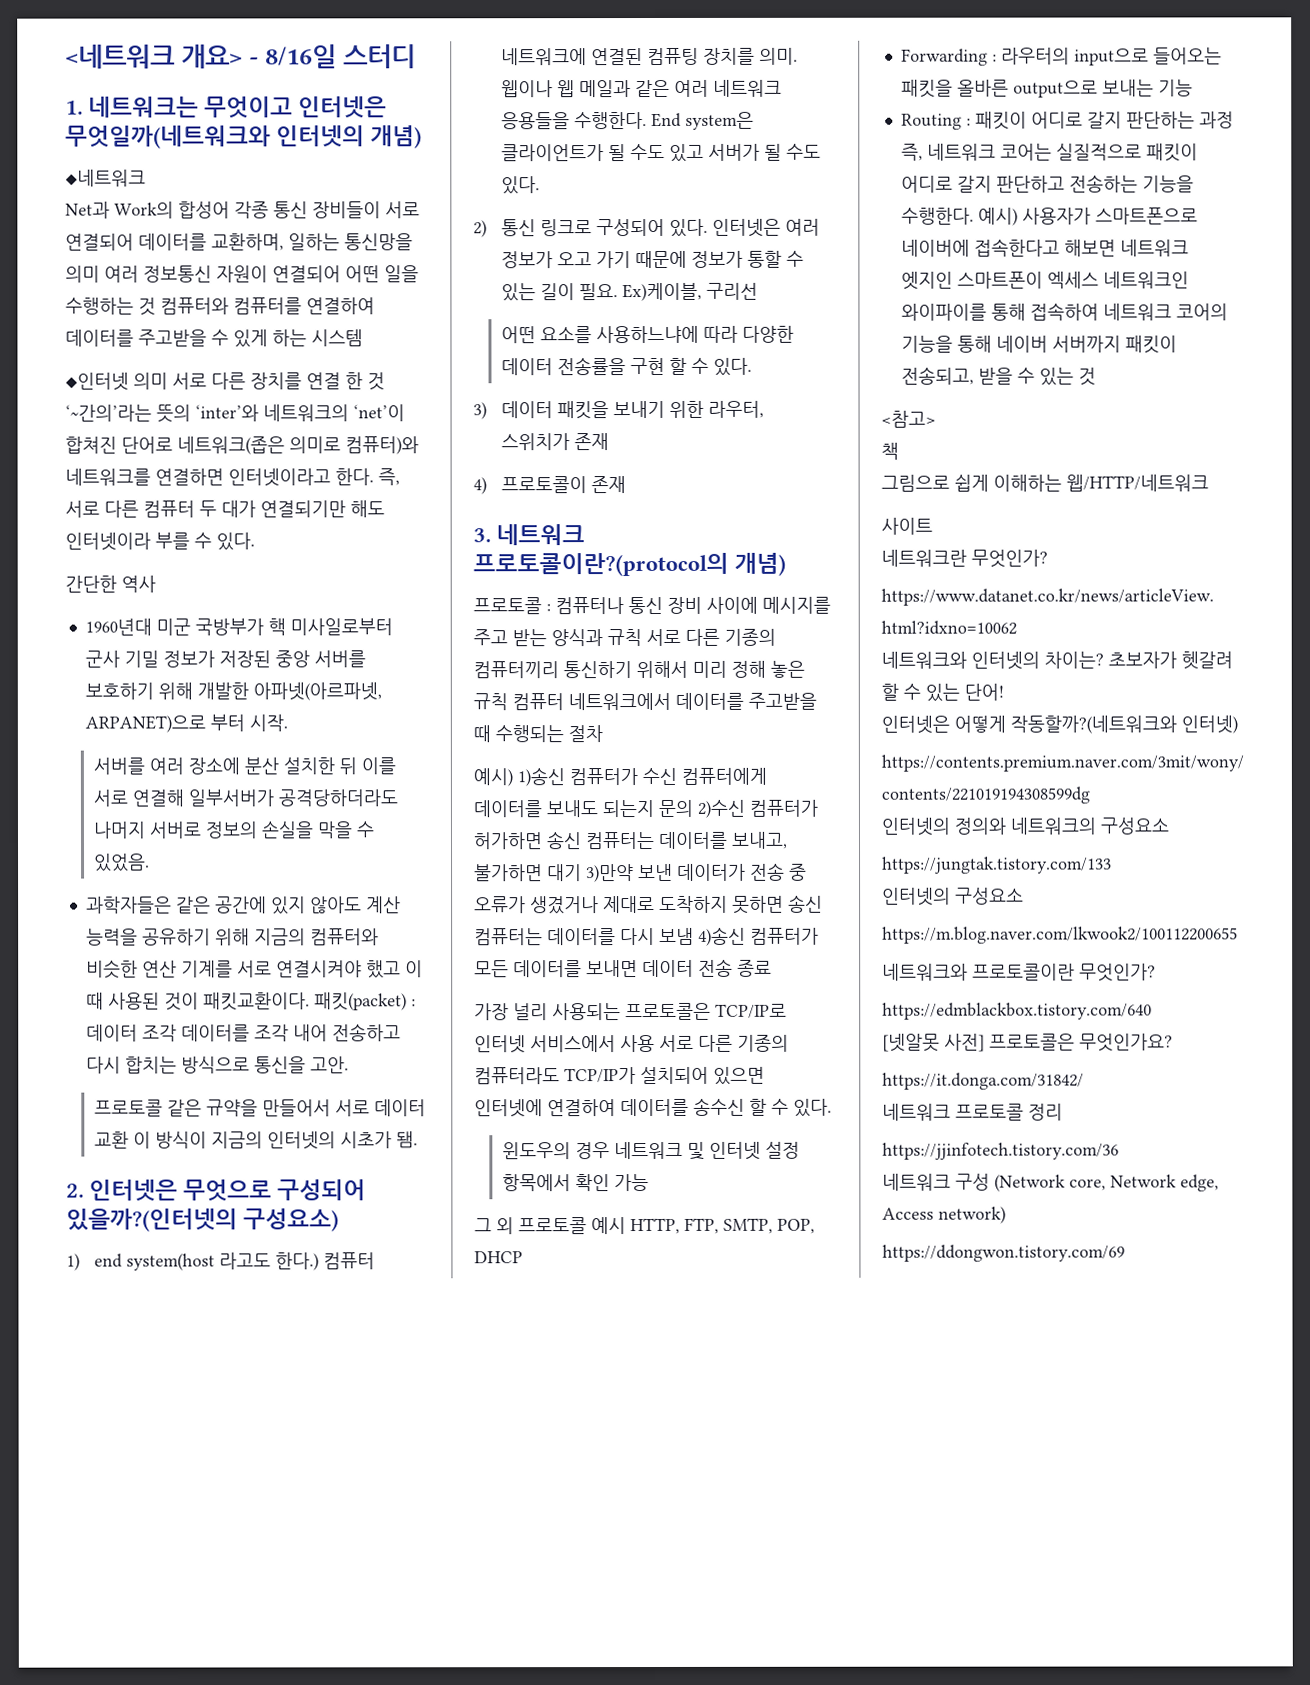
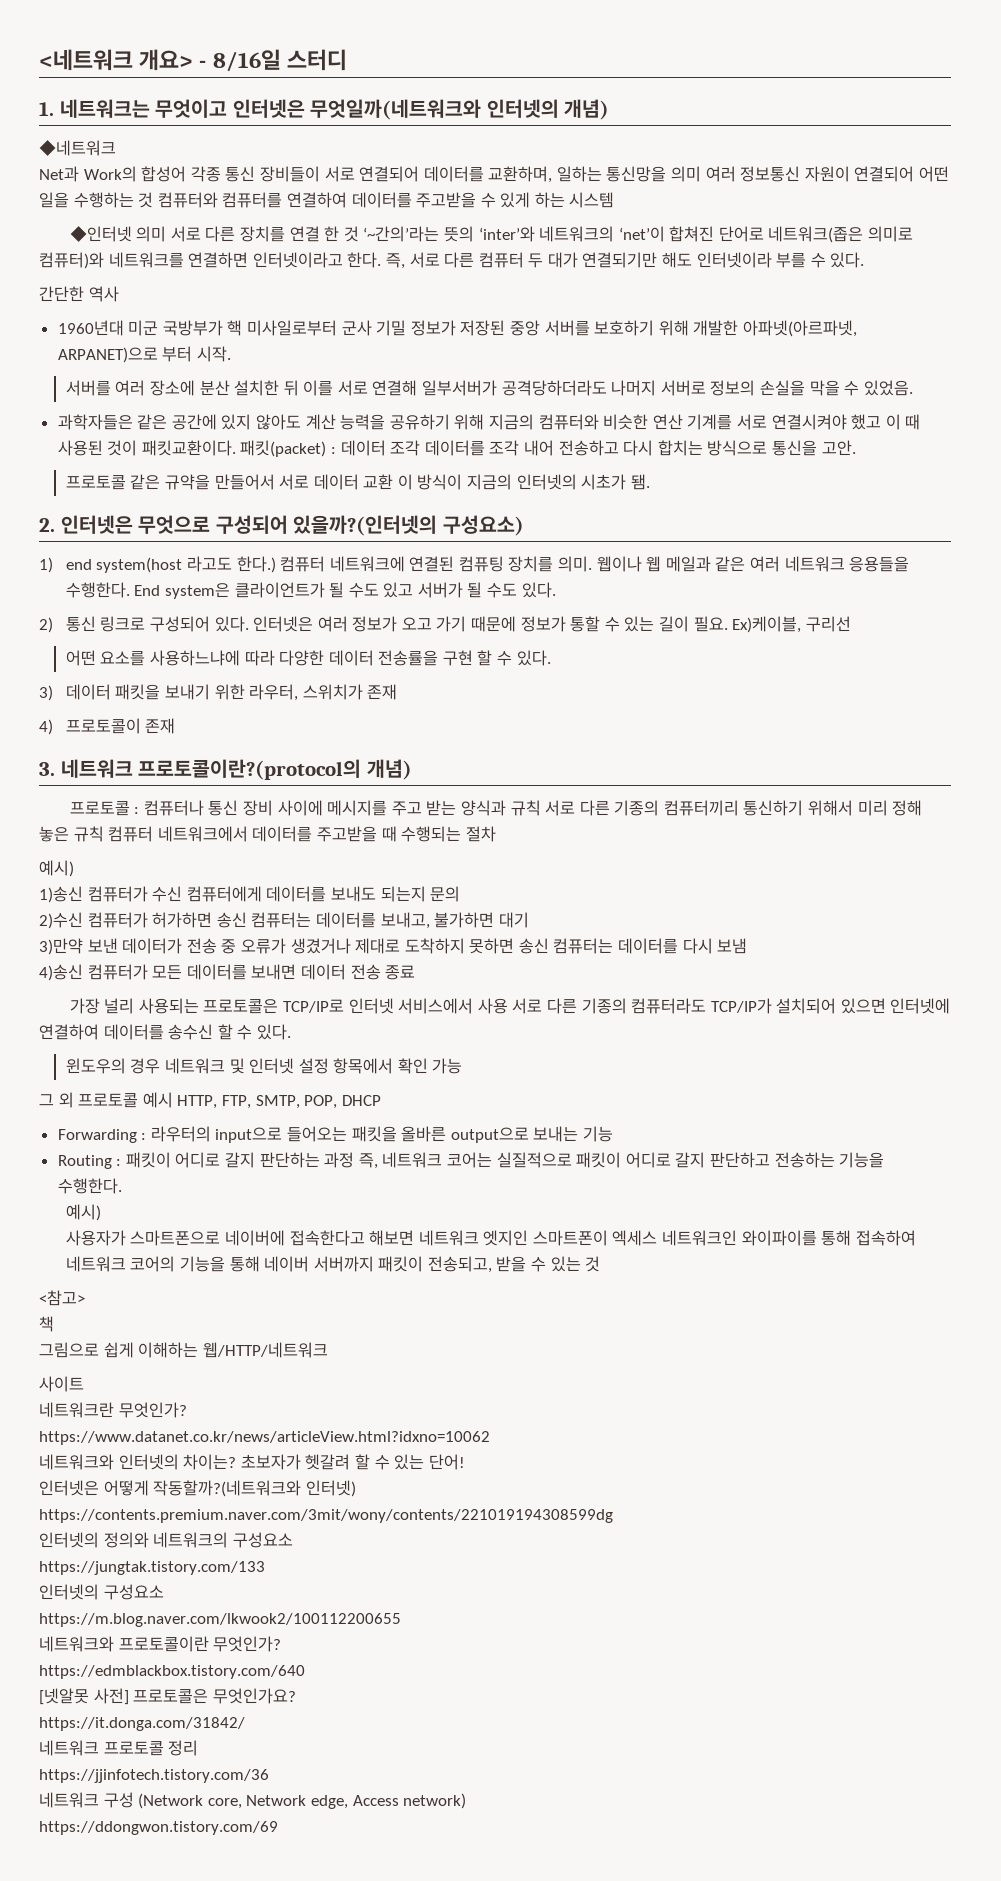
(513, 777) none -> (74, 868) //
(693, 808) none -> (461, 894) //
(582, 873) none -> (529, 920) //
(694, 936) none -> (748, 946) //
[977,207,1018,226] 예시) -> [65,1204,101,1221] // 예시) //

